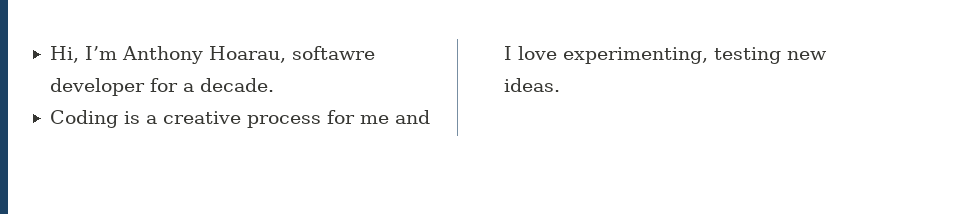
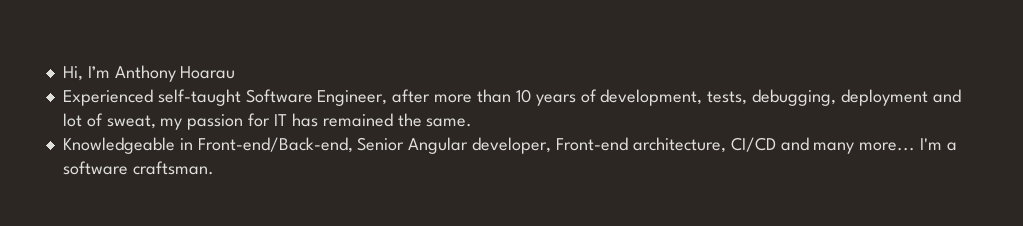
[208,46,375,63] [49,78,274,96] [49,110,431,128] [503,46,827,64] [503,78,560,92] Hoarau, softawre developer for a decade. // Coding is a creative process for me and I love experimenting, testing new ideas. -> [180,66,236,79] [62,89,961,106] [62,113,473,130] [62,137,957,154] [62,161,214,175] Hoarau // Experienced self-taught Software Engineer, after more than 10 years of development, tests, debugging, deployment and lot of sweat, my passion for IT has remained the same. // Knowledgeable in Front-end/Back-end, Senior Angular developer, Front-end architecture, CI/CD and many more... I'm a software craftsman.

